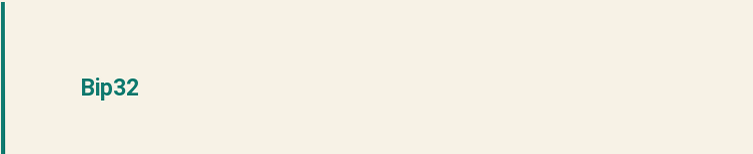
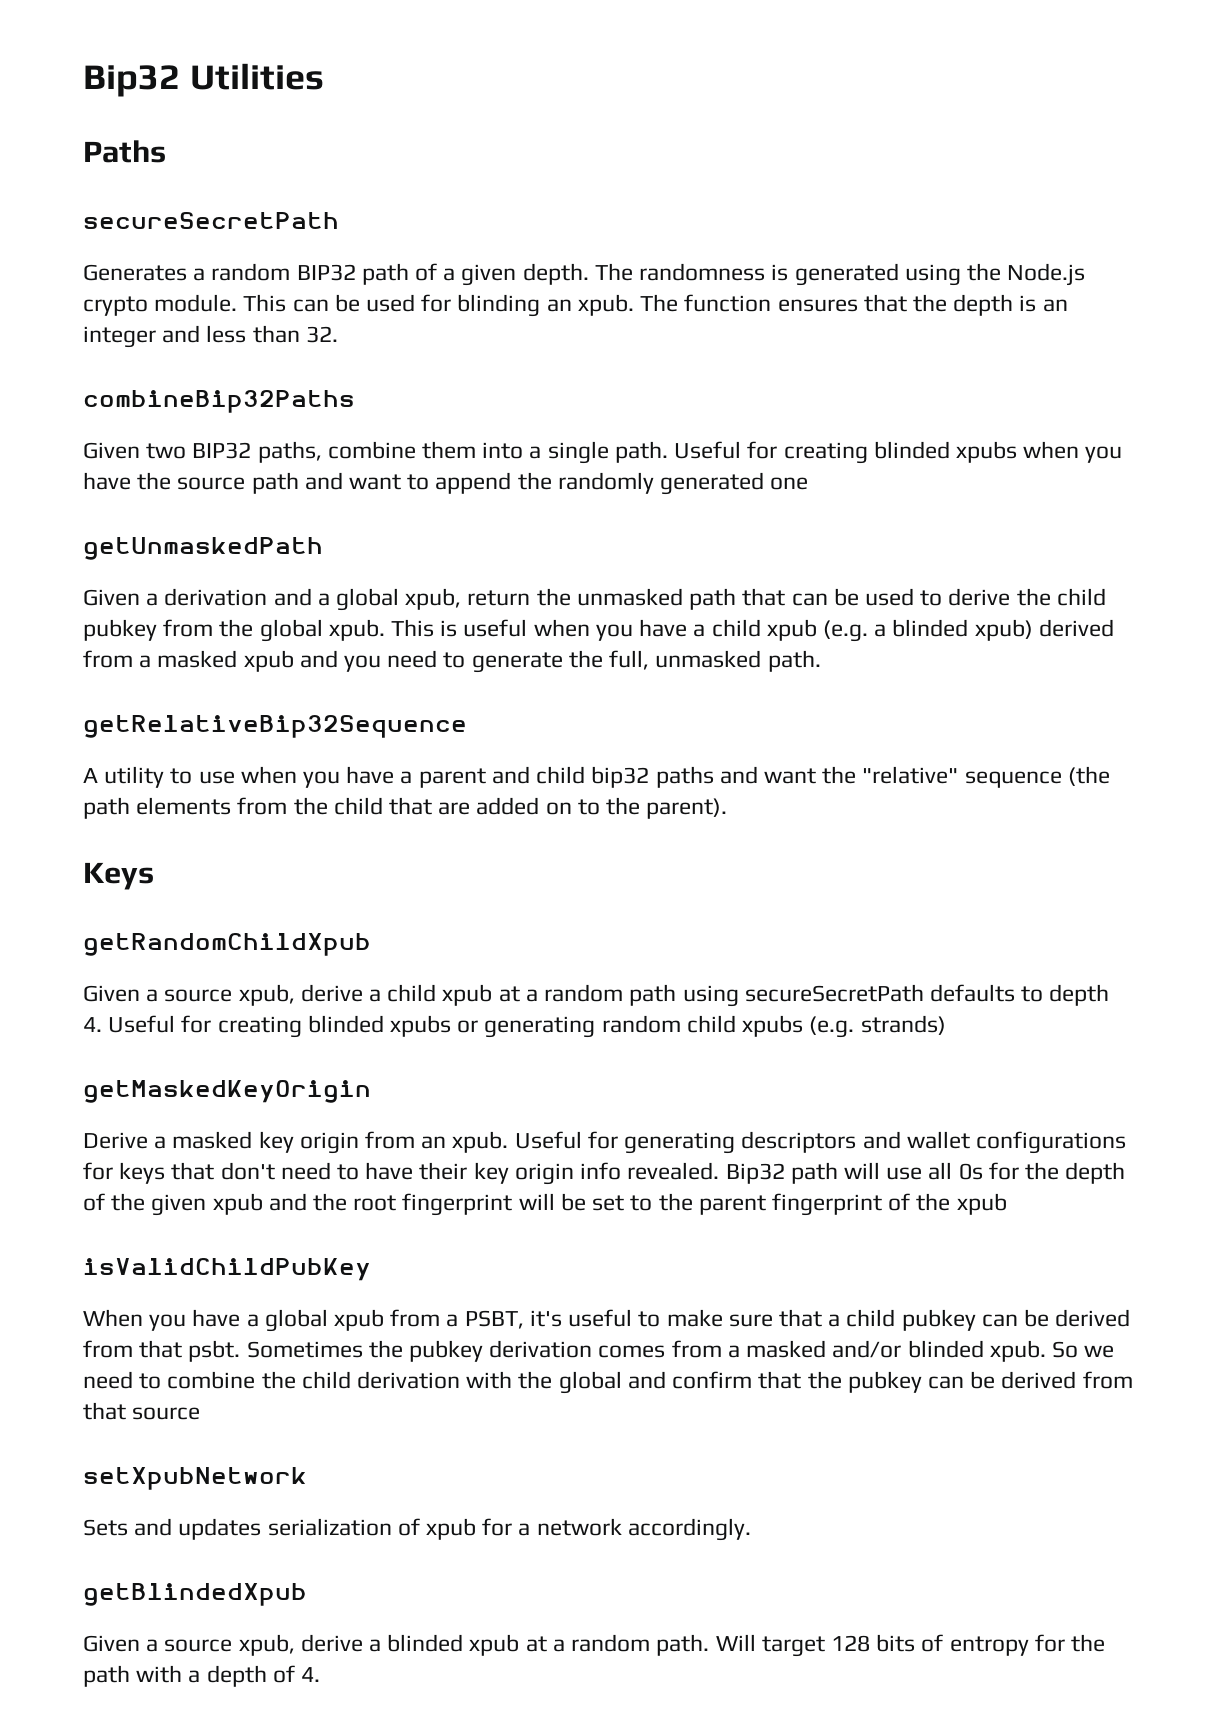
[81,77,140,101] Bip32 -> [83,63,324,97] [83,140,166,163] [83,212,339,229] [83,263,1086,286] [83,294,1068,317] [83,325,338,348] [83,390,355,413] [83,441,1123,464] [83,472,809,495] [83,537,323,560] [83,588,1106,611] [83,619,1114,642] [83,650,821,673] [83,715,467,738] [83,766,1110,788] [83,797,728,819] [83,862,154,890] [83,933,371,956] [83,984,1110,1007] [83,1015,946,1038] [83,1080,371,1103] [83,1131,1126,1154] [83,1162,1126,1185] [83,1193,1007,1216] [83,1258,371,1281] [83,1309,1131,1332] [83,1340,1115,1362] [83,1371,1133,1394] [83,1402,201,1420] [83,1467,307,1490] [83,1518,751,1541] [83,1583,307,1606] [83,1634,1105,1657] [83,1665,321,1687] Bip32 Utilities // Paths // secureSecretPath // Generates a random BIP32 path of a given depth. The randomness is generated using the Node.js crypto module. This can be used for blinding an xpub. The function ensures that the depth is an integer and less than 32. // combineBip32Paths // Given two BIP32 paths, combine them into a single path. Useful for creating blinded xpubs when you have the source path and want to append the randomly generated one // getUnmaskedPath // Given a derivation and a global xpub, return the unmasked path that can be used to derive the child pubkey from the global xpub. This is useful when you have a child xpub (e.g. a blinded xpub) derived from a masked xpub and you need to generate the full, unmasked path. // getRelativeBip32Sequence // A utility to use when you have a parent and child bip32 paths and want the "relative" sequence (the path elements from the child that are added on to the parent). // Keys // getRandomChildXpub // Given a source xpub, derive a child xpub at a random path using secureSecretPath defaults to depth 4. Useful for creating blinded xpubs or generating random child xpubs (e.g. strands) // getMaskedKeyOrigin // Derive a masked key origin from an xpub. Useful for generating descriptors and wallet configurations for keys that don't need to have their key origin info revealed. Bip32 path will use all 0s for the depth of the given xpub and the root fingerprint will be set to the parent fingerprint of the xpub // isValidChildPubKey // When you have a global xpub from a PSBT, it's useful to make sure that a child pubkey can be derived from that psbt. Sometimes the pubkey derivation comes from a masked and/or blinded xpub. So we need to combine the child derivation with the global and confirm that the pubkey can be derived from that source // setXpubNetwork // Sets and updates serialization of xpub for a network accordingly. // getBlindedXpub // Given a source xpub, derive a blinded xpub at a random path. Will target 128 bits of entropy for the path with a depth of 4.

